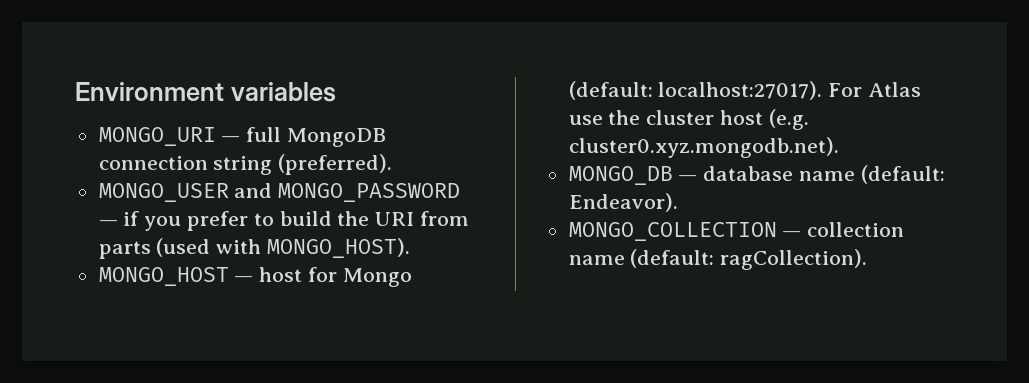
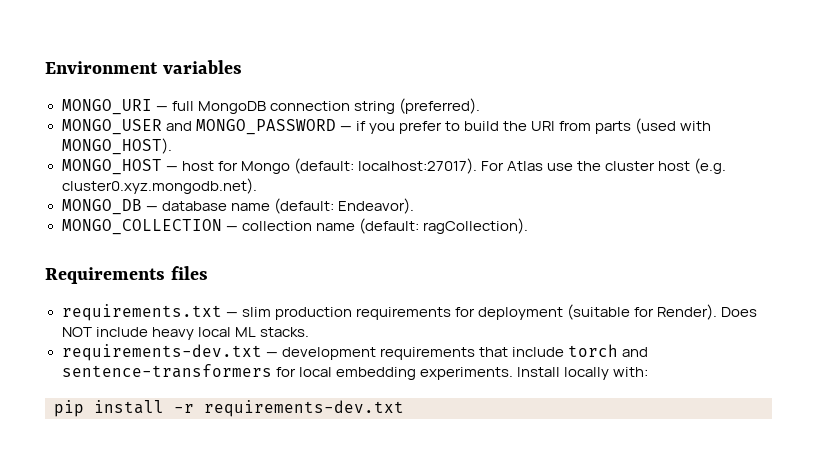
(868, 259) none -> [45,266,208,284] [61,304,757,321] [61,327,309,340] [61,344,648,361] [61,364,648,380] [54,400,404,417] // Requirements files // requirements.txt — slim production requirements for deployment (suitable for Render). Does NOT include heavy local ML stacks. // requirements-dev.txt — development requirements that include torch and sentence-transformers for local embedding experiments. Install locally with: // pip install -r requirements-dev.txt

